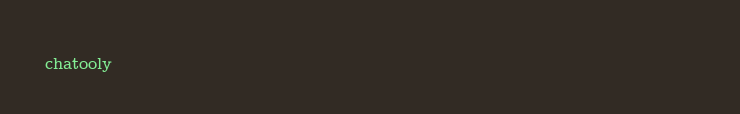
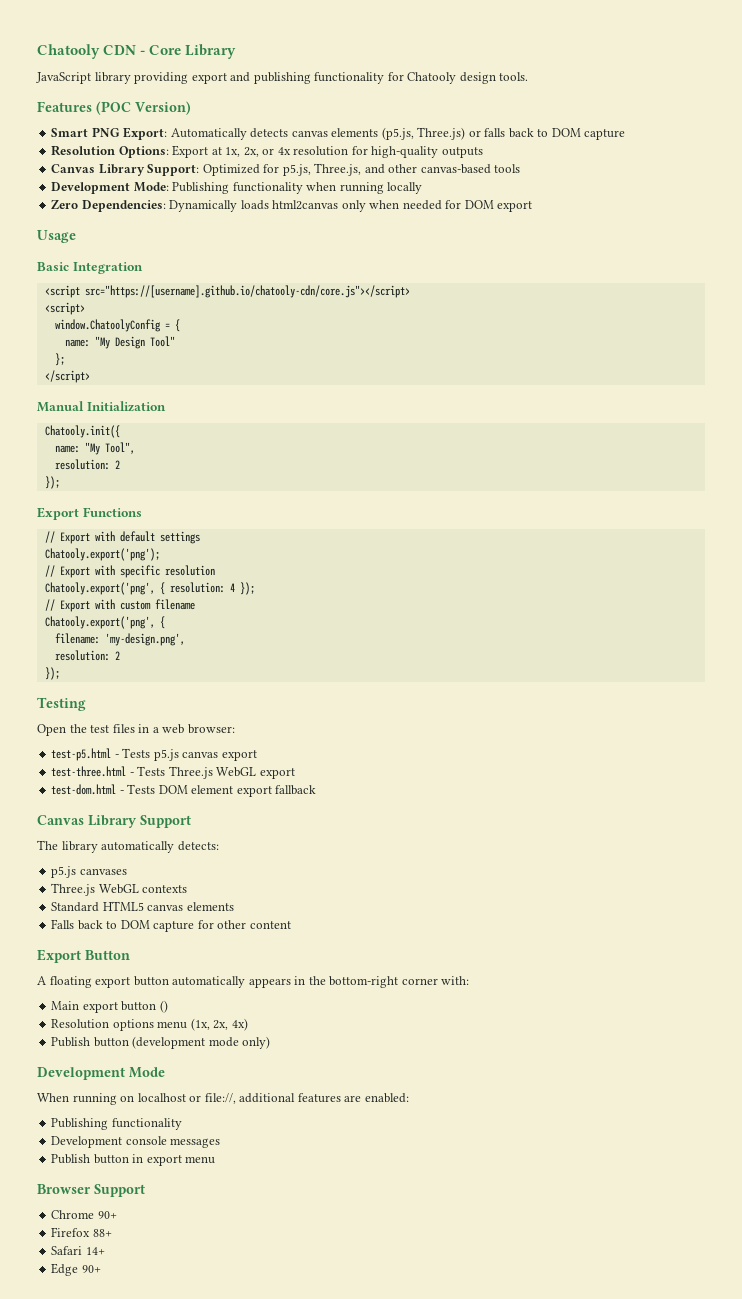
[45,58,112,72] chatooly -> [37,44,237,59] [36,72,529,84] [37,101,191,115] [51,127,626,140] [51,145,483,158] [51,163,521,176] [51,182,423,194] [51,199,533,212] [37,230,76,243] [37,262,143,274] [44,285,410,298] [44,302,85,315] [54,319,180,332] [64,336,175,349] [54,353,65,366] [44,370,90,383] [37,401,166,412] [44,425,120,438] [54,442,135,455] [54,459,120,470] [44,476,60,489] [37,507,142,520] [44,531,200,544] [44,548,160,561] [44,565,215,578] [44,582,255,595] [44,599,195,612] [44,616,165,629] [54,633,185,646] [54,650,120,661] [44,667,60,680] [37,697,86,711] [37,724,235,736] [51,748,257,761] [51,766,295,779] [51,784,317,797] [37,815,191,828] [37,840,219,853] [51,866,127,878] [51,883,188,896] [51,901,234,912] [51,919,291,932] [37,949,130,963] [37,976,470,988] [51,1000,168,1013] [51,1018,248,1031] [51,1036,271,1049] [37,1067,165,1080] [37,1093,409,1105] [51,1118,182,1130] [51,1136,221,1148] [51,1154,216,1166] [37,1184,145,1197] [51,1210,117,1219] [51,1227,112,1237] [51,1246,105,1255] [51,1263,101,1276] Chatooly CDN - Core Library // JavaScript library providing export and publishing functionality for Chatooly design tools. // Features (POC Version) // Smart PNG Export: Automatically detects canvas elements (p5.js, Three.js) or falls back to DOM capture // Resolution Options: Export at 1x, 2x, or 4x resolution for high-quality outputs // Canvas Library Support: Optimized for p5.js, Three.js, and other canvas-based tools // Development Mode: Publishing functionality when running locally // Zero Dependencies: Dynamically loads html2canvas only when needed for DOM export // Usage // Basic Integration // <script src="https://[username].github.io/chatooly-cdn/core.js"></script> // <script> // window.ChatoolyConfig = { // name: "My Design Tool" // }; // </script> // Manual Initialization // Chatooly.init({ // name: "My Tool", // resolution: 2 // }); // Export Functions // // Export with default settings // Chatooly.export('png'); // // Export with specific resolution // Chatooly.export('png', { resolution: 4 }); // // Export with custom filename // Chatooly.export('png', { // filename: 'my-design.png', // resolution: 2 // }); // Testing // Open the test files in a web browser: // test-p5.html - Tests p5.js canvas export // test-three.html - Tests Three.js WebGL export // test-dom.html - Tests DOM element export fallback // Canvas Library Support // The library automatically detects: // p5.js canvases // Three.js WebGL contexts // Standard HTML5 canvas elements // Falls back to DOM capture for other content // Export Button // A floating export button automatically appears in the bottom-right corner with: // Main export button () // Resolution options menu (1x, 2x, 4x) // Publish button (development mode only) // Development Mode // When running on localhost or file://, additional features are enabled: // Publishing functionality // Development console messages // Publish button in export menu // Browser Support // Chrome 90+ // Firefox 88+ // Safari 14+ // Edge 90+

